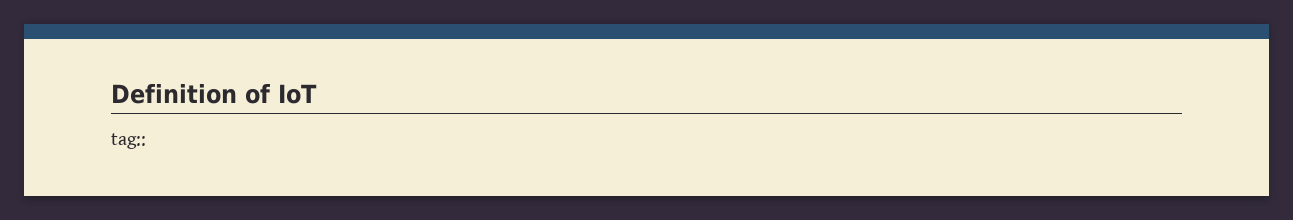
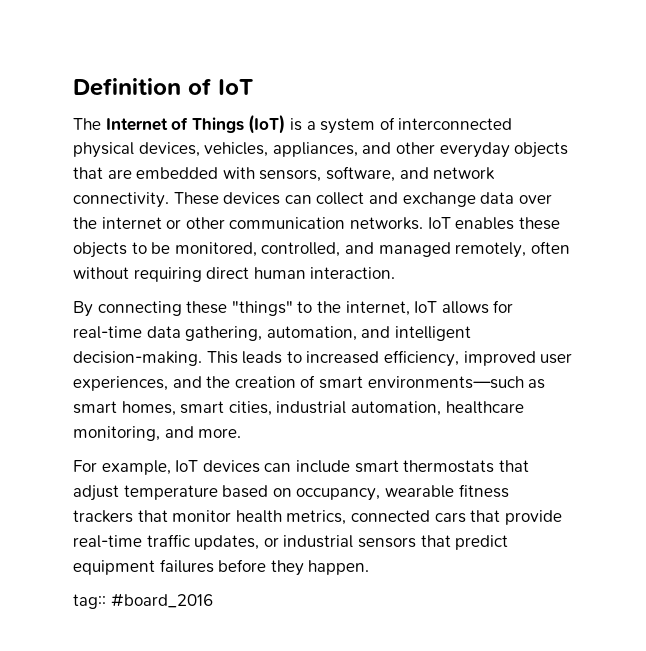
(317, 94) none -> [73,114,513,134] [73,142,569,158] [73,166,496,182] [73,192,552,208] [73,217,560,230] [73,241,570,258] [73,267,396,282] [73,300,514,317] [73,326,471,341] [73,350,573,367] [73,375,546,391] [73,401,524,416] [73,426,242,441] [73,460,529,475] [73,484,509,501] [73,510,562,525] [73,534,509,550] [73,559,370,576] // The Internet of Things (IoT) is a system of interconnected physical devices, vehicles, appliances, and other everyday objects that are embedded with sensors, software, and network connectivity. These devices can collect and exchange data over the internet or other communication networks. IoT enables these objects to be monitored, controlled, and managed remotely, often without requiring direct human interaction. // By connecting these "things" to the internet, IoT allows for real-time data gathering, automation, and intelligent decision-making. This leads to increased efficiency, improved user experiences, and the creation of smart environments—such as smart homes, smart cities, industrial automation, healthcare monitoring, and more. // For example, IoT devices can include smart thermostats that adjust temperature based on occupancy, wearable fitness trackers that monitor health metrics, connected cars that provide real-time traffic updates, or industrial sensors that predict equipment failures before they happen.
(146, 141) none -> [110,593,213,608] #board_2016

